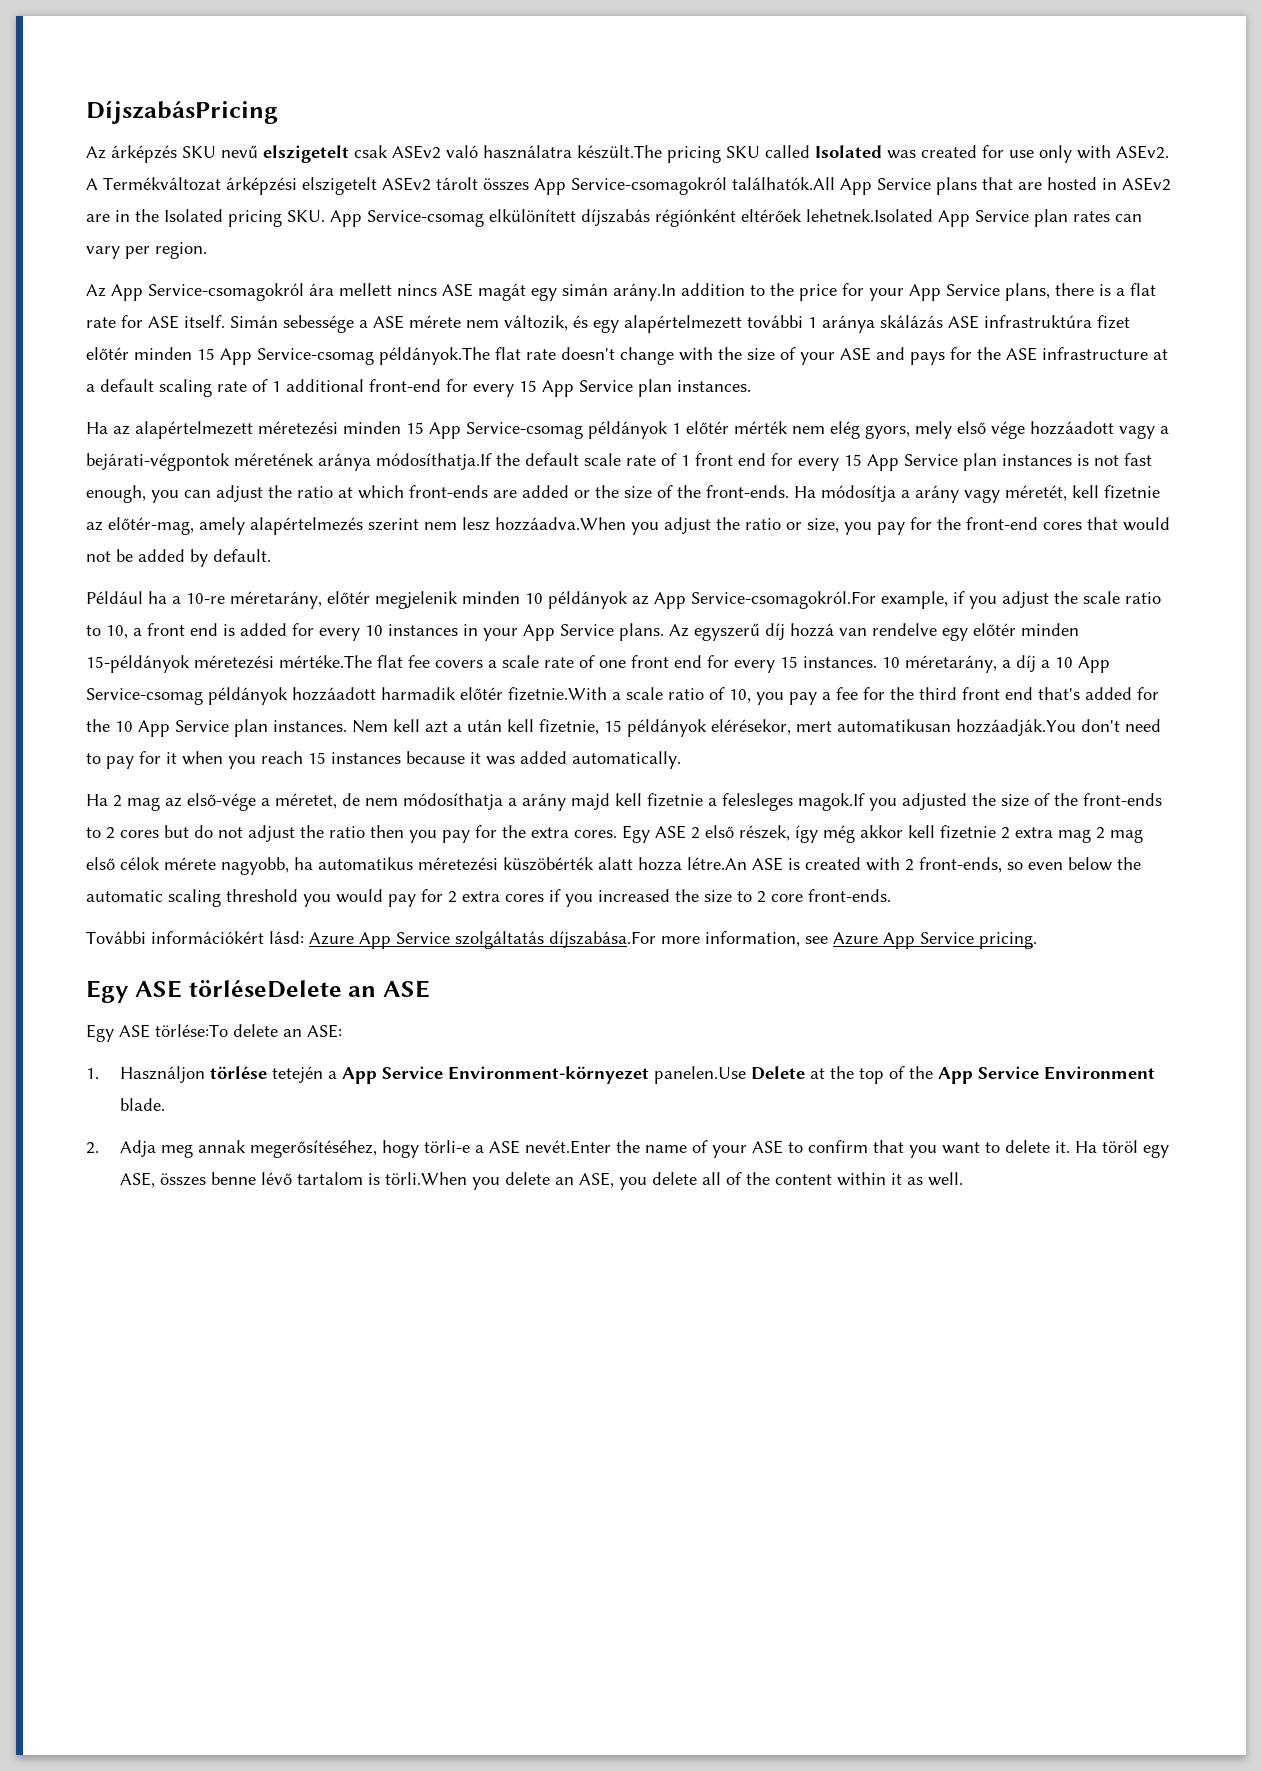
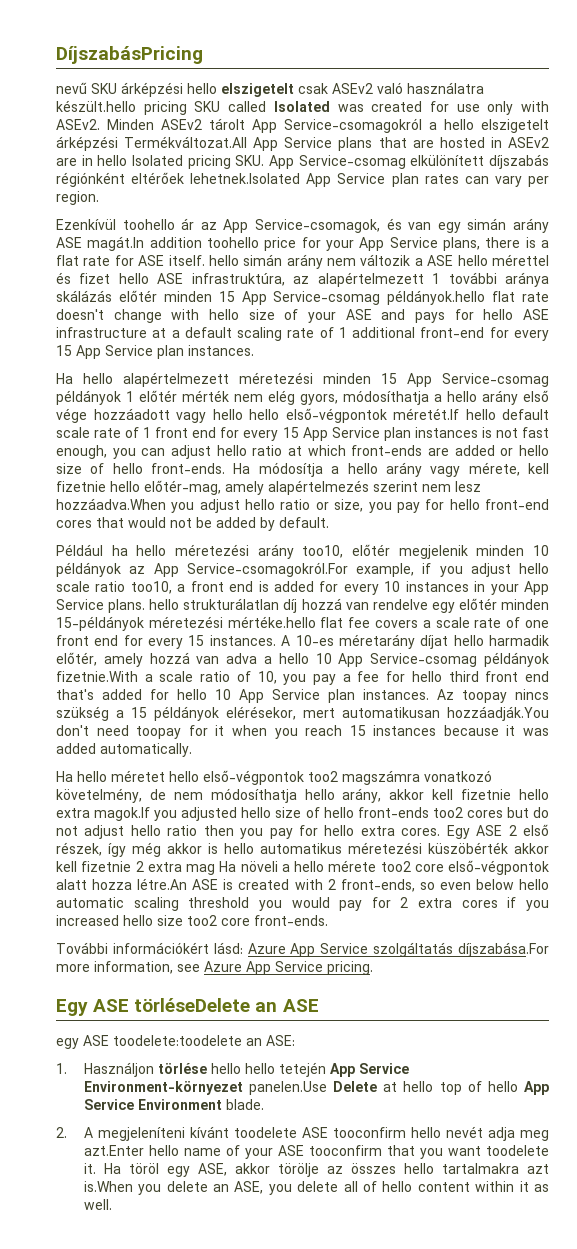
[86,145,258,163] Az árképzés SKU nevű -> [56,82,217,97] nevű SKU árképzési hello
[577,145,662,159] készült.The -> [56,100,136,112] készült.hello
[86,177,377,195] A Termékváltozat árképzési elszigetelt -> [107,119,154,130] Minden
[483,177,835,195] összes App Service-csomagokról találhatók.All -> [252,118,549,133] [56,136,248,151] App Service-csomagokról a hello elszigetelt árképzési Termékváltozat.All
[135,209,159,222] the -> [97,155,128,166] hello
[86,283,794,301] Az App Service-csomagokról ára mellett nincs ASE magát egy simán arány.In addition to the -> [56,218,550,233] [56,236,259,251] Ezenkívül toohello ár az App Service-csomagok, és van egy simán arány ASE magát.In addition toohello
[230,315,1130,333] Simán sebessége a ASE mérete nem változik, és egy alapértelmezett további 1 aránya skálázás ASE infrastruktúra fizet -> [208,254,549,269] [56,272,549,287] [56,290,112,302] hello simán arány nem változik a ASE hello mérettel és fizet hello ASE infrastruktúra, az alapértelmezett 1 további aránya skálázás
[379,347,490,365] példányok.The -> [387,290,486,305] példányok.hello
[718,347,742,360] the -> [209,309,239,320] hello
[977,347,1001,360] the -> [483,309,514,320] hello
[113,425,130,435] az -> [83,373,113,384] hello
[915,421,1169,439] [86,453,520,471] mely első vége hozzáadott vagy a bejárati-végpontok méretének aránya módosíthatja.If the -> [343,390,549,405] [56,408,496,423] módosíthatja a hello arány első vége hozzáadott vagy hello hello első-végpontok méretét.If hello
[268,485,292,498] the -> [216,445,247,456] hello
[595,485,701,499] the size of the -> [519,445,549,456] [56,463,143,474] hello size of hello
(910, 494) none -> [347,463,378,474] hello
[1005,485,1160,501] [86,521,103,531] méretét, kell fizetnie az -> [468,462,549,476] [56,481,140,492] mérete, kell fizetnie hello
[716,517,740,530] the -> [245,499,276,510] hello
[937,517,961,530] the -> [449,499,480,510] hello
[172,591,322,609] a 10-re méretarány, -> [136,544,344,559] hello méretezési arány too10,
[1054,591,1161,604] [86,625,128,639] the scale ratio to 10, -> [519,563,549,574] [56,581,172,594] hello scale ratio too10,
[669,623,760,641] Az egyszerű -> [149,598,280,610] hello strukturálatlan
[279,655,372,668] mértéke.The -> [227,616,316,628] mértéke.hello
[882,655,1050,673] 10 méretarány, a díj a -> [281,634,549,649] [56,652,309,667] A 10-es méretarány díjat hello harmadik előtér, amely hozzá van adva a hello
[292,687,503,701] hozzáadott harmadik előtér -> (549, 659) none
[890,687,914,700] the -> [411,671,442,682] hello
[86,719,110,732] the -> [177,689,207,700] hello
[352,719,599,735] Nem kell azt a után kell fizetnie, -> [437,689,549,703] [56,706,124,721] Az toopay nincs szükség a
[86,753,134,769] to pay -> [136,726,182,739] toopay
[113,793,793,811] 2 mag az első-vége a méretet, de nem módosíthatja a arány majd kell fizetnie a felesleges -> [77,770,492,785] [56,788,550,803] [56,808,90,818] hello méretet hello első-végpontok too2 magszámra vonatkozó követelmény, de nem módosíthatja hello arány, akkor kell fizetnie hello extra
[972,793,1162,807] [86,827,115,839] the size of the front-ends to 2 -> [241,807,463,818] hello size of hello front-ends too2
[300,825,324,838] the -> [130,825,161,836] hello
[502,825,526,838] the -> [324,825,355,836] hello
(903, 831) none -> [208,842,549,854] is hello automatikus méretezési küszöbérték akkor
[1096,827,1143,843] [86,857,594,875] 2 mag első célok mérete nagyobb, ha automatikus méretezési küszöbérték -> [219,860,549,875] Ha növeli a hello mérete too2 core első-végpontok
[1117,857,1141,870] the -> [519,879,549,890] hello
[675,889,766,903] the size to 2 -> [123,915,217,926] hello size too2
[86,1024,278,1042] Egy ASE törlése:To delete -> [56,1035,242,1049] egy ASE toodelete:toodelete
[271,1066,337,1083] tetején a -> [210,1062,326,1077] hello hello tetején
[829,1066,854,1079] the -> [403,1081,434,1092] hello
[908,1066,933,1079] the -> [487,1081,518,1092] hello
[119,1140,640,1158] Adja meg annak megerősítéséhez, hogy törli-e a ASE nevét.Enter the -> [83,1126,550,1141] [83,1145,179,1156] A megjeleníteni kívánt toodelete ASE tooconfirm hello nevét adja meg azt.Enter hello
[787,1140,868,1153] to confirm -> [308,1145,382,1156] tooconfirm
[984,1140,1050,1153] to delete -> [486,1145,549,1156] toodelete
[159,1172,467,1186] összes benne lévő tartalom is törli.When -> [234,1163,549,1177] [83,1181,133,1192] akkor törölje az összes hello tartalmakra azt is.When
[745,1172,770,1185] the -> [382,1181,413,1192] hello

